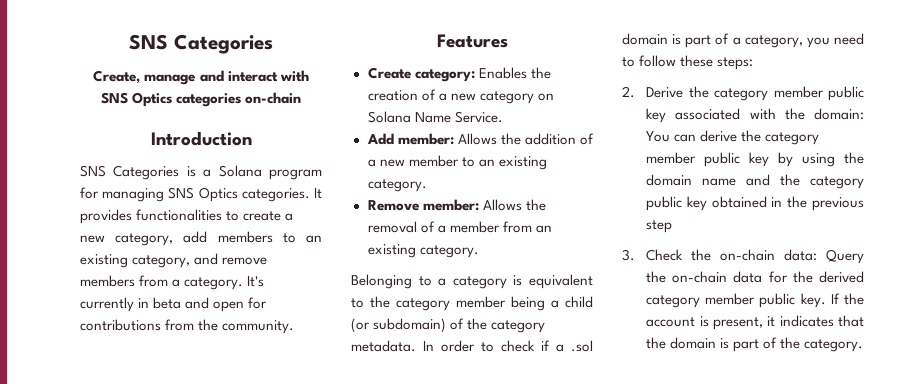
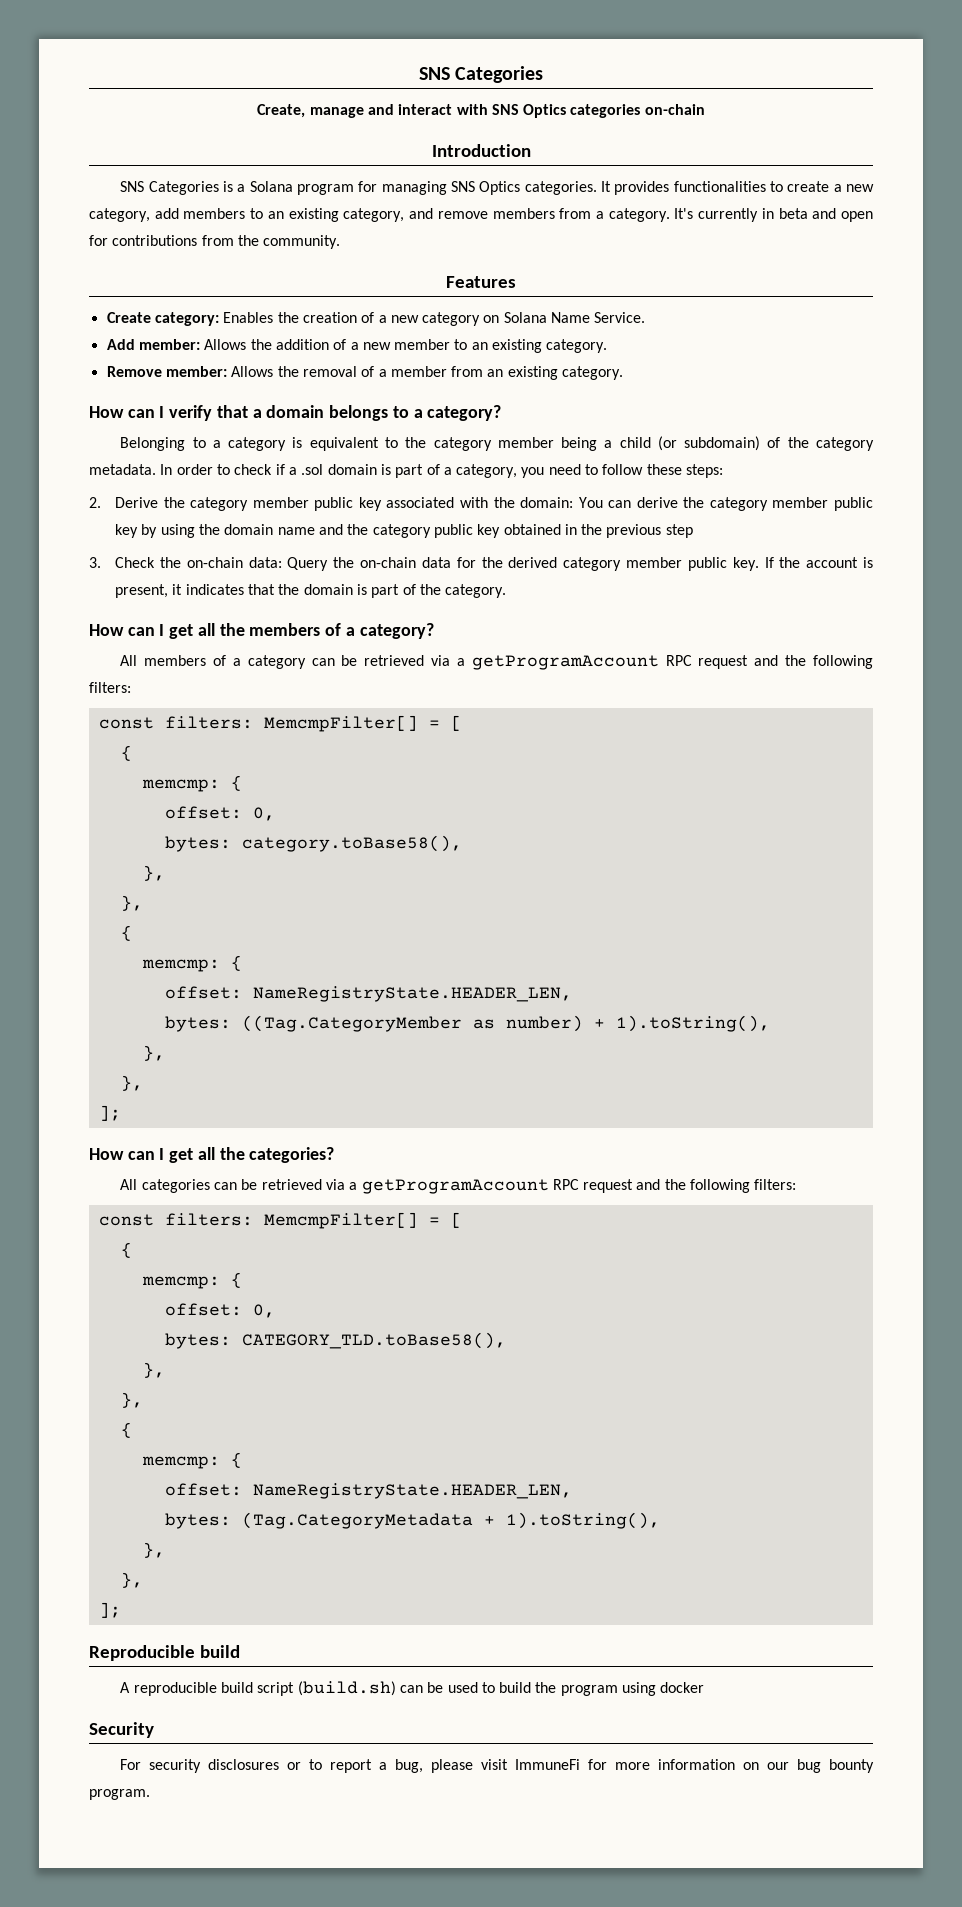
(479, 251) none -> [89,405,502,421] // How can I verify that a domain belongs to a category?
(864, 345) none -> [89,623,434,639] [120,655,874,670] [89,682,131,693] [98,715,462,732] [120,745,132,761] [141,775,242,792] [164,806,275,821] [164,835,462,852] [142,865,165,881] [120,895,143,911] [120,925,132,941] [141,955,242,972] [164,986,572,1002] [164,1015,770,1032] [142,1045,165,1061] [120,1075,143,1091] [98,1105,121,1121] [89,1147,335,1163] [120,1179,797,1194] [98,1212,462,1229] [120,1242,132,1258] [141,1272,242,1289] [164,1303,275,1318] [164,1332,506,1349] [142,1362,165,1378] [120,1392,143,1408] [120,1422,132,1438] [141,1452,242,1469] [164,1483,572,1499] [164,1512,660,1529] [142,1542,165,1558] [120,1572,143,1588] [98,1602,121,1618] [89,1645,240,1661] [120,1681,705,1696] [89,1722,154,1738] [120,1759,874,1773] [89,1789,150,1800] // How can I get all the members of a category? // All members of a category can be retrieved via a getProgramAccount RPC request and the following filters: // const filters: MemcmpFilter[] = [ // { // memcmp: { // offset: 0, // bytes: category.toBase58(), // }, // }, // { // memcmp: { // offset: NameRegistryState.HEADER_LEN, // bytes: ((Tag.CategoryMember as number) + 1).toString(), // }, // }, // ]; // How can I get all the categories? // All categories can be retrieved via a getProgramAccount RPC request and the following filters: // const filters: MemcmpFilter[] = [ // { // memcmp: { // offset: 0, // bytes: CATEGORY_TLD.toBase58(), // }, // }, // { // memcmp: { // offset: NameRegistryState.HEADER_LEN, // bytes: (Tag.CategoryMetadata + 1).toString(), // }, // }, // ]; // Reproducible build // A reproducible build script (build.sh) can be used to build the program using docker // Security // For security disclosures or to report a bug, please visit ImmuneFi for more information on our bug bounty program.

